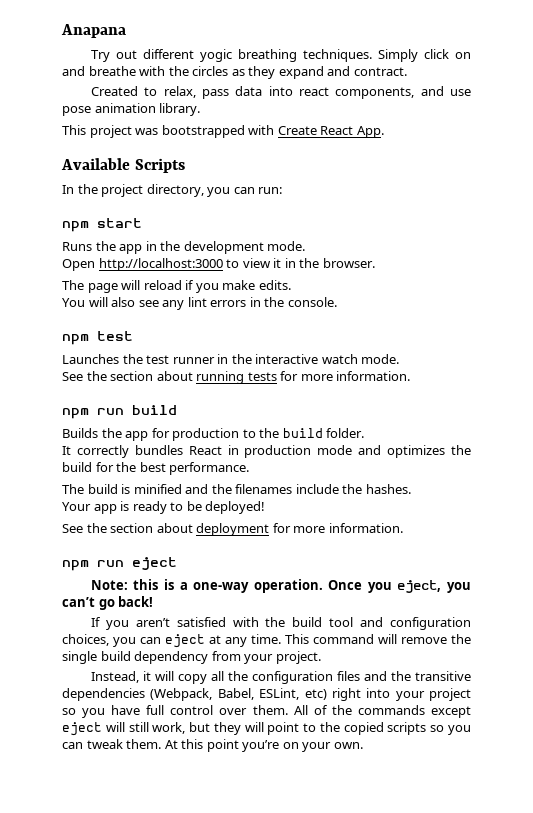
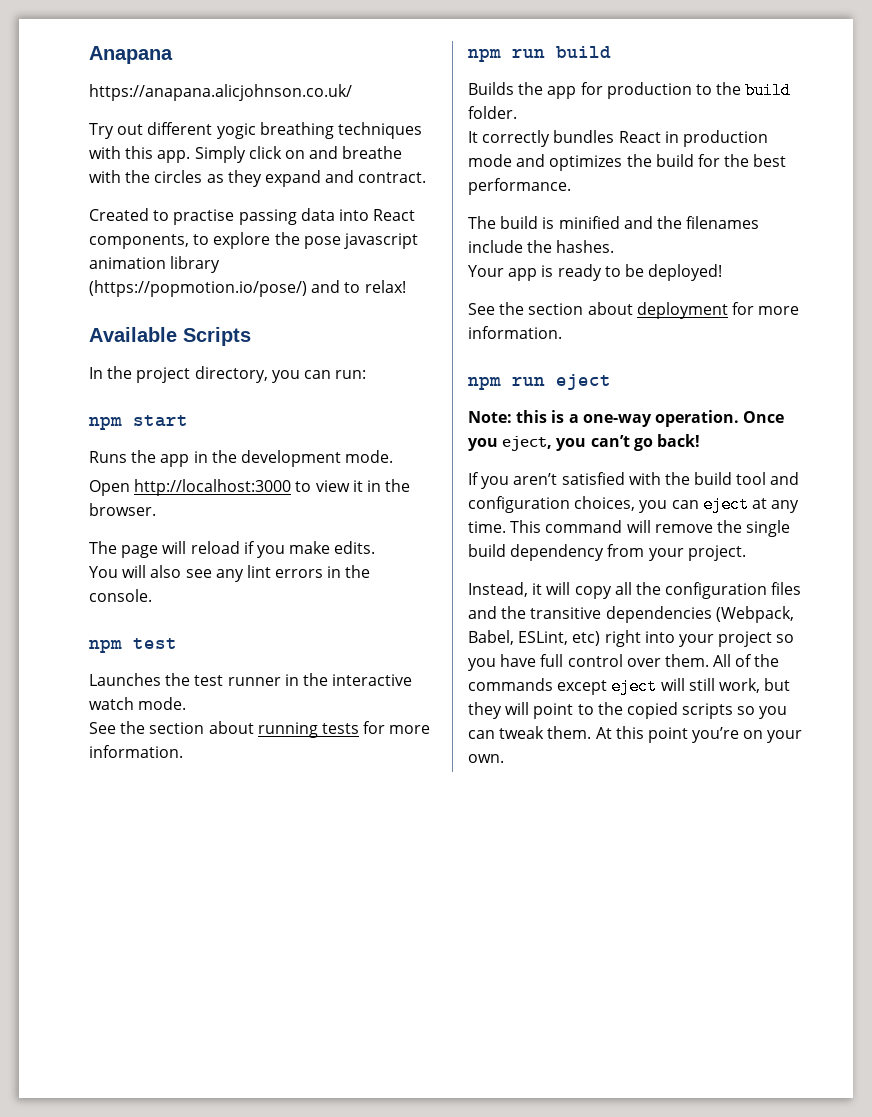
(126, 31) none -> [89,84,352,101] // https://anapana.alicjohnson.co.uk/
[302,49,372,62] techniques. -> [337,122,422,139] [89,146,191,163] techniques with this app.
[163,86,472,99] [62,103,201,116] [62,125,384,138] relax, pass data into react components, and use pose animation library. // This project was bootstrapped with Create React App. -> [173,208,416,225] [89,232,418,249] [89,256,221,273] [89,280,406,297] practise passing data into React components, to explore the pose javascript animation library (https://popmotion.io/pose/) and to relax!

